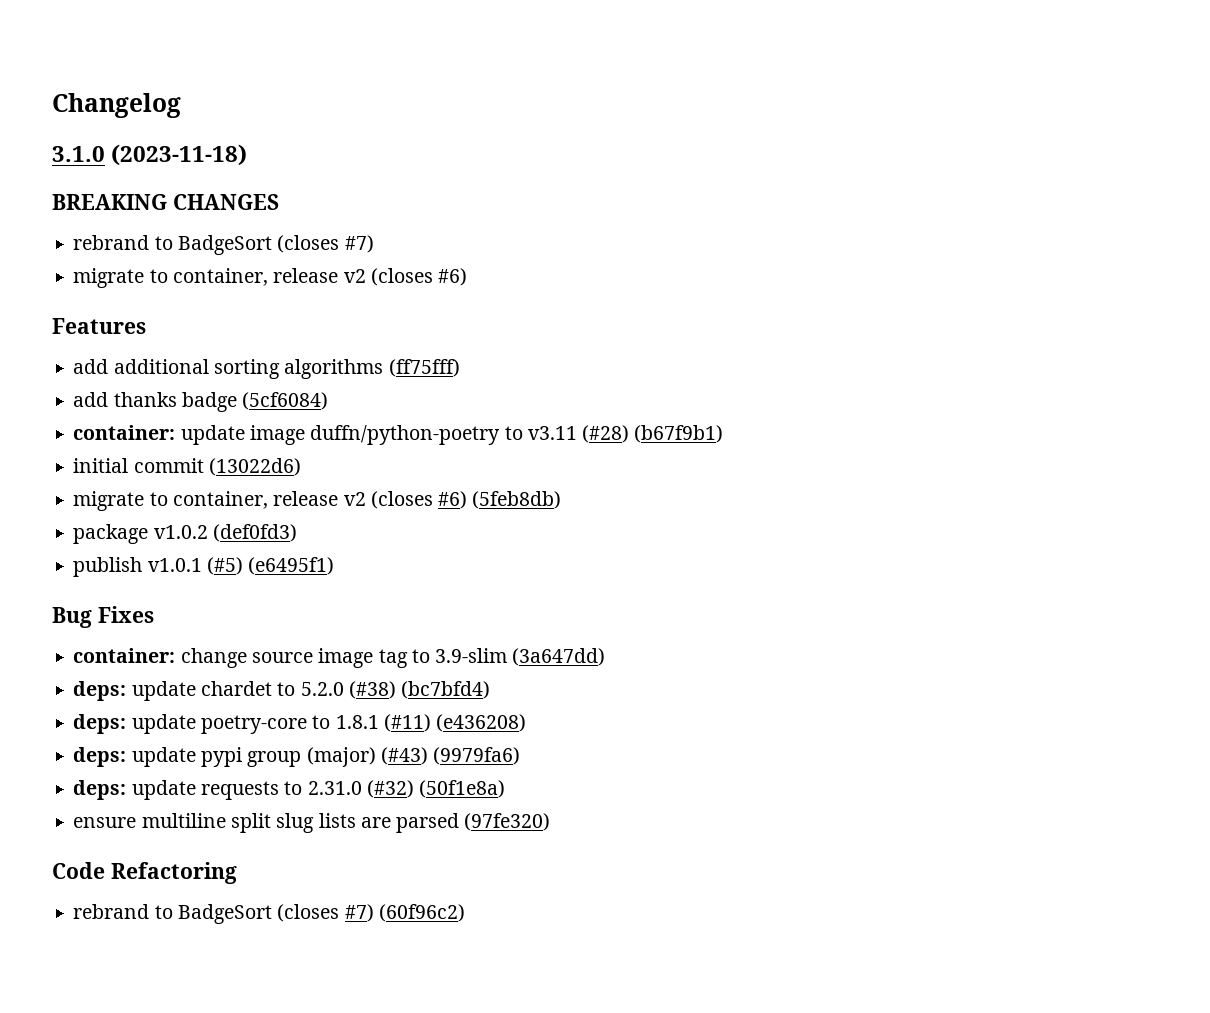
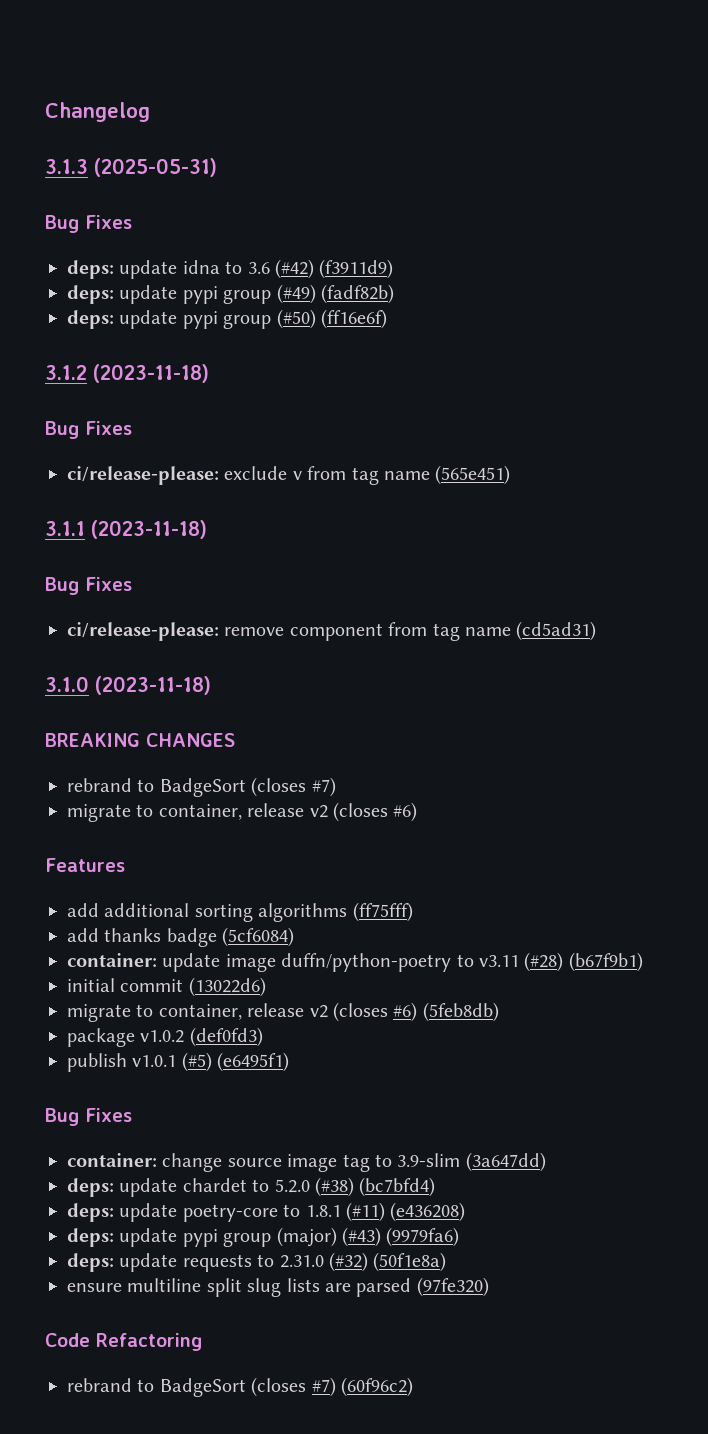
(181, 105) none -> [45,158,217,177] [45,215,132,233] [67,259,394,279] [67,284,394,304] [67,309,387,329] [45,364,209,383] [45,421,132,439] [67,465,511,485] [45,520,207,539] [45,577,132,595] [67,621,597,641] // 3.1.3 (2025-05-31) // Bug Fixes // deps: update idna to 3.6 (#42) (f3911d9) // deps: update pypi group (#49) (fadf82b) // deps: update pypi group (#50) (ff16e6f) // 3.1.2 (2023-11-18) // Bug Fixes // ci/release-please: exclude v from tag name (565e451) // 3.1.1 (2023-11-18) // Bug Fixes // ci/release-please: remove component from tag name (cd5ad31)

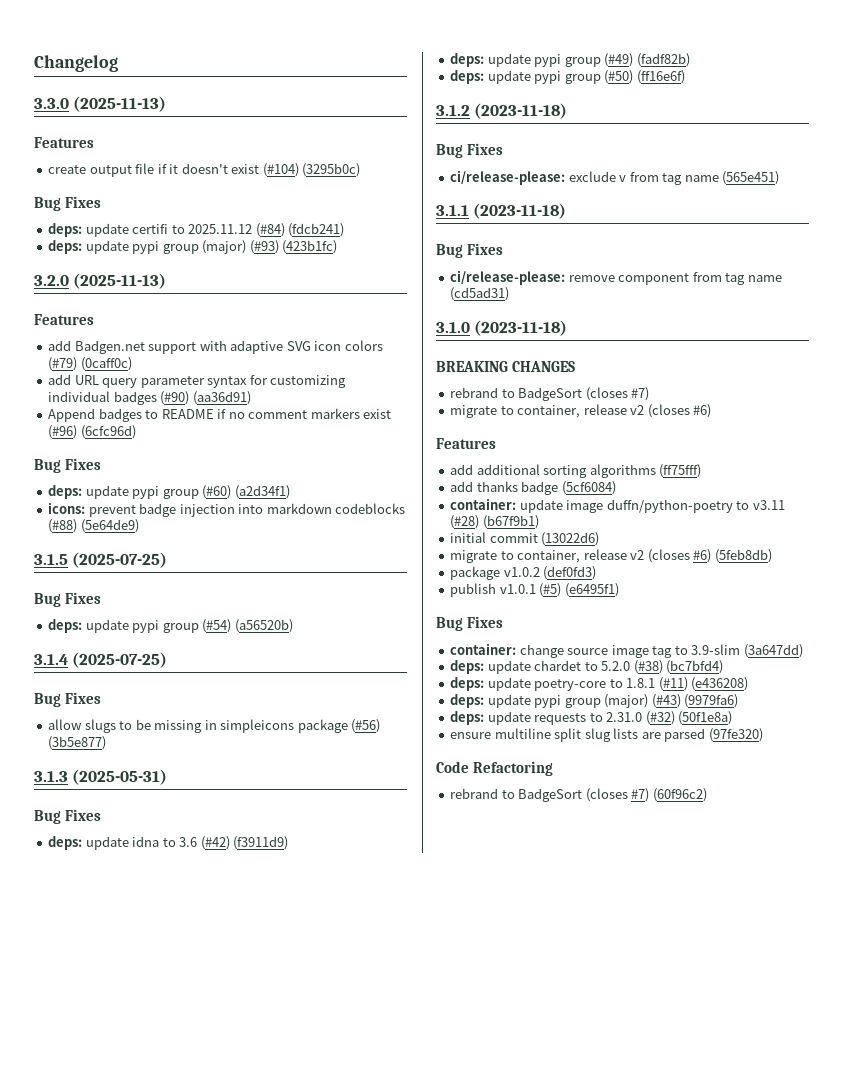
(150, 112) none -> [34,96,167,112] [34,137,94,148] [48,163,361,177] [34,196,102,211] [48,223,345,237] [48,240,338,254] [34,273,167,289] [34,314,94,325] [48,340,383,354] [48,357,132,371] [48,374,347,388] [48,391,251,405] [48,408,392,422] [48,425,136,439] [34,458,102,473] [48,485,290,499] [48,502,406,517] [48,519,139,533] [34,552,168,568] [34,592,102,607] [48,619,293,633] [34,652,168,668] [34,692,102,707] [48,719,381,733] [48,736,107,750] // 3.3.0 (2025-11-13) // Features // create output file if it doesn't exist (#104) (3295b0c) // Bug Fixes // deps: update certifi to 2025.11.12 (#84) (fdcb241) // deps: update pypi group (major) (#93) (423b1fc) // 3.2.0 (2025-11-13) // Features // add Badgen.net support with adaptive SVG icon colors (#79) (0caff0c) // add URL query parameter syntax for customizing individual badges (#90) (aa36d91) // Append badges to README if no comment markers exist (#96) (6cfc96d) // Bug Fixes // deps: update pypi group (#60) (a2d34f1) // icons: prevent badge injection into markdown codeblocks (#88) (5e64de9) // 3.1.5 (2025-07-25) // Bug Fixes // deps: update pypi group (#54) (a56520b) // 3.1.4 (2025-07-25) // Bug Fixes // allow slugs to be missing in simpleicons package (#56) (3b5e877)

